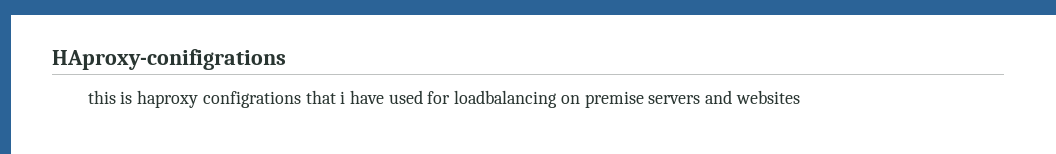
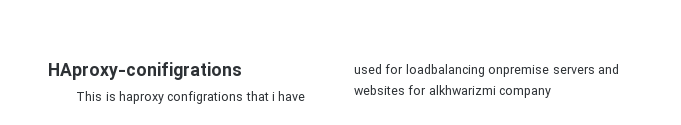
[87,90,116,104] this -> [76,91,103,101] This
[560,91,644,108] on premise -> [488,65,550,77] onpremise
(800, 97) none -> [408,85,552,98] for alkhwarizmi company

